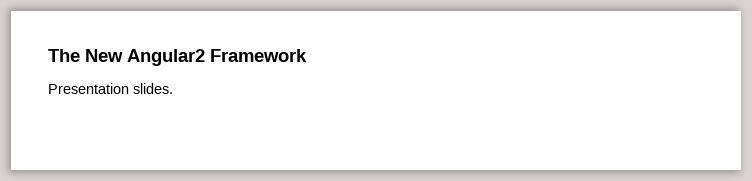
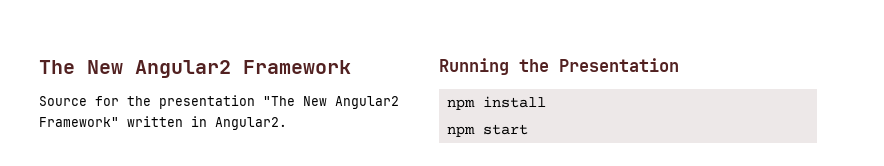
[48,83,173,94] Presentation slides. -> [39,95,399,109] [39,116,287,130] [439,58,679,75] [446,96,546,110] [446,124,528,137] Source for the presentation "The New Angular2 Framework" written in Angular2. // Running the Presentation // npm install // npm start

